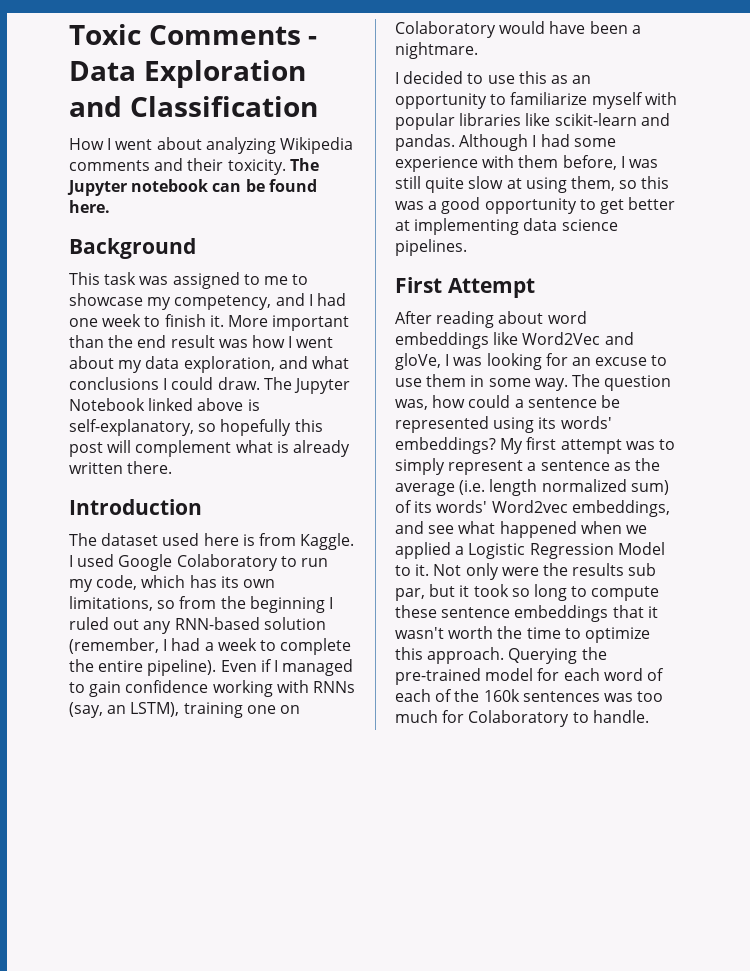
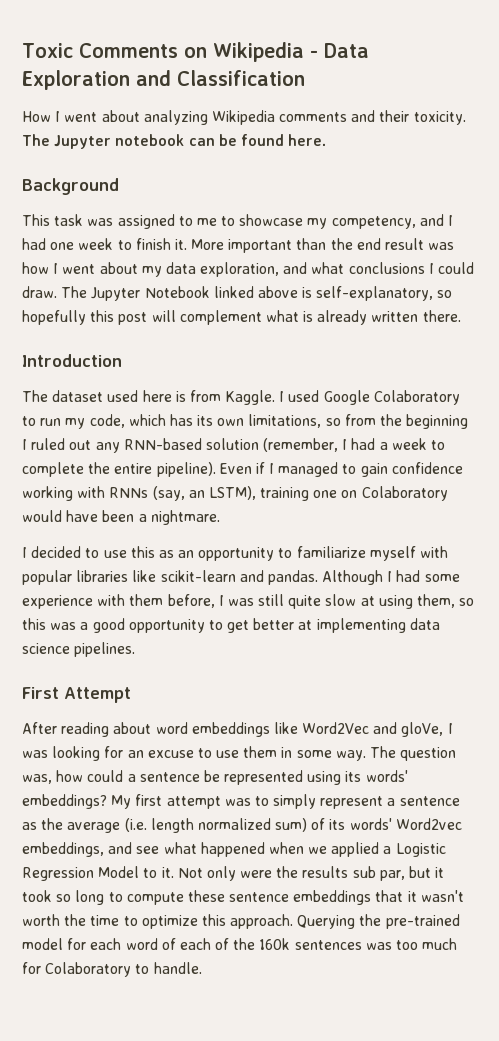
(301, 35) none -> [183,42,304,62] on Wikipedia

